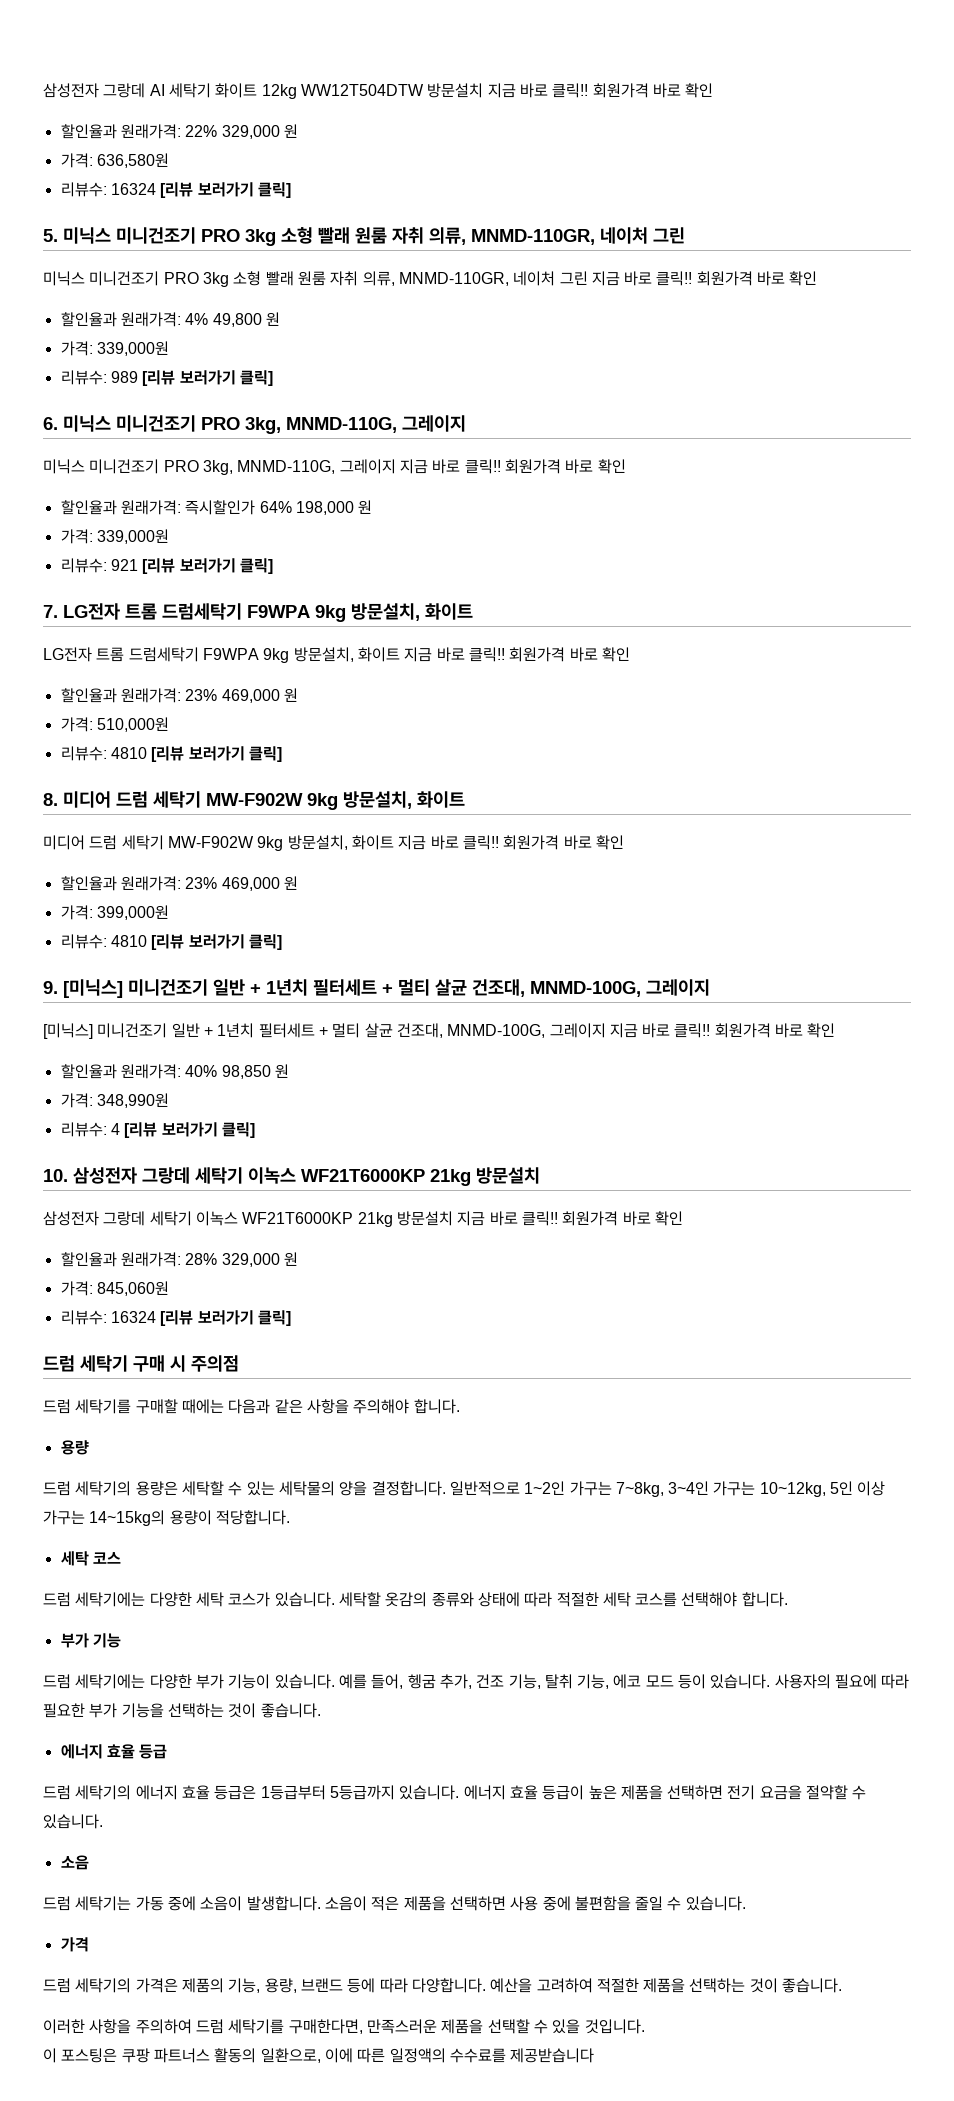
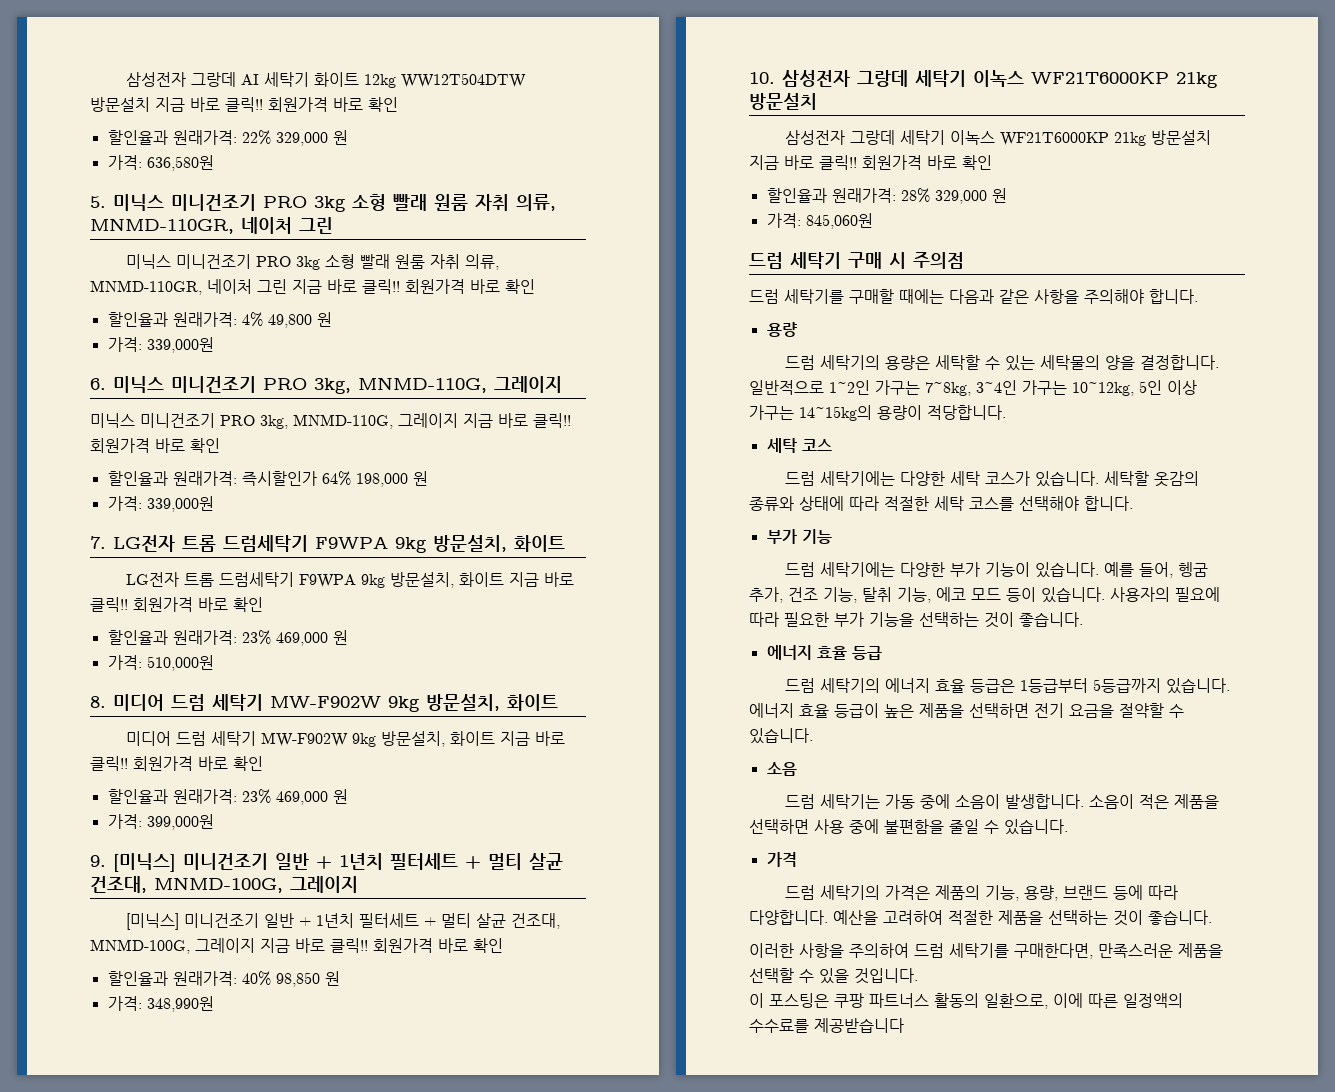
[60,182,291,198] // 리뷰수: 16324 [리뷰 보러가기 클릭] -> (214, 163) none
[60,370,273,386] // 리뷰수: 989 [리뷰 보러가기 클릭] -> (214, 345) none
[60,558,273,574] // 리뷰수: 921 [리뷰 보러가기 클릭] -> (214, 504) none
[60,746,282,762] // 리뷰수: 4810 [리뷰 보러가기 클릭] -> (214, 663) none
[60,934,282,950] // 리뷰수: 4810 [리뷰 보러가기 클릭] -> (214, 822) none
[60,1122,255,1138] // 리뷰수: 4 [리뷰 보러가기 클릭] -> (214, 1004) none
[60,1310,291,1326] // 리뷰수: 16324 [리뷰 보러가기 클릭] -> (873, 221) none

